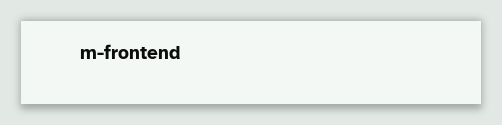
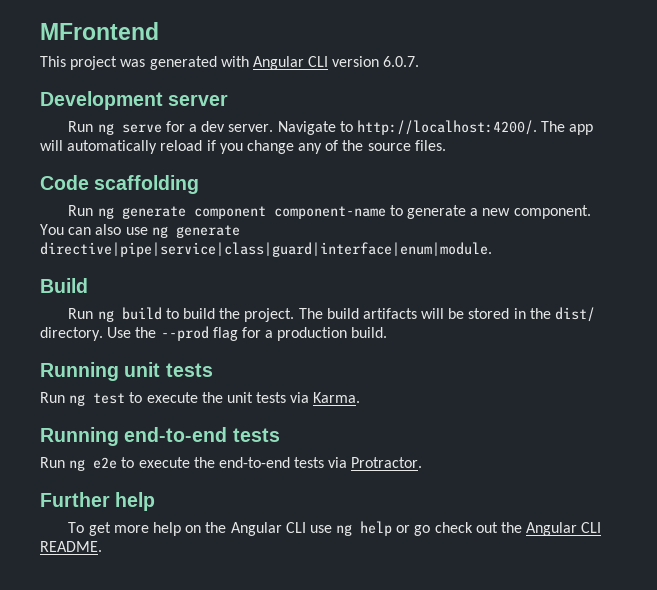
[80,44,180,59] m-frontend -> [40,22,159,40] [40,56,420,70] [40,91,229,110] [68,120,594,135] [40,140,446,154] [40,175,200,194] [68,205,591,219] [40,224,240,238] [40,242,492,257] [40,278,88,293] [68,307,595,322] [40,326,388,341] [40,362,213,381] [40,392,361,406] [40,427,280,446] [40,457,423,471] [40,492,156,511] [68,521,602,536] [40,541,102,552] MFrontend // This project was generated with Angular CLI version 6.0.7. // Development server // Run ng serve for a dev server. Navigate to http://localhost:4200/. The app will automatically reload if you change any of the source files. // Code scaffolding // Run ng generate component component-name to generate a new component. You can also use ng generate directive|pipe|service|class|guard|interface|enum|module. // Build // Run ng build to build the project. The build artifacts will be stored in the dist/ directory. Use the --prod flag for a production build. // Running unit tests // Run ng test to execute the unit tests via Karma. // Running end-to-end tests // Run ng e2e to execute the end-to-end tests via Protractor. // Further help // To get more help on the Angular CLI use ng help or go check out the Angular CLI README.

